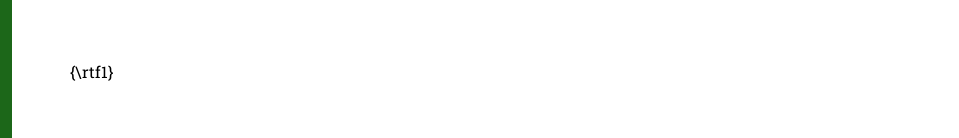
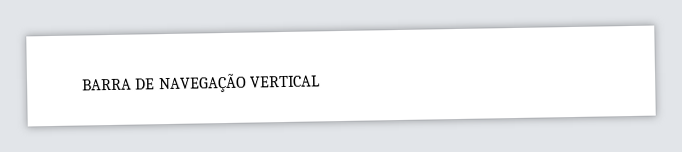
[70,65,113,81] {\rtf1} -> [82,73,320,94] BARRA DE NAVEGAÇÃO VERTICAL

